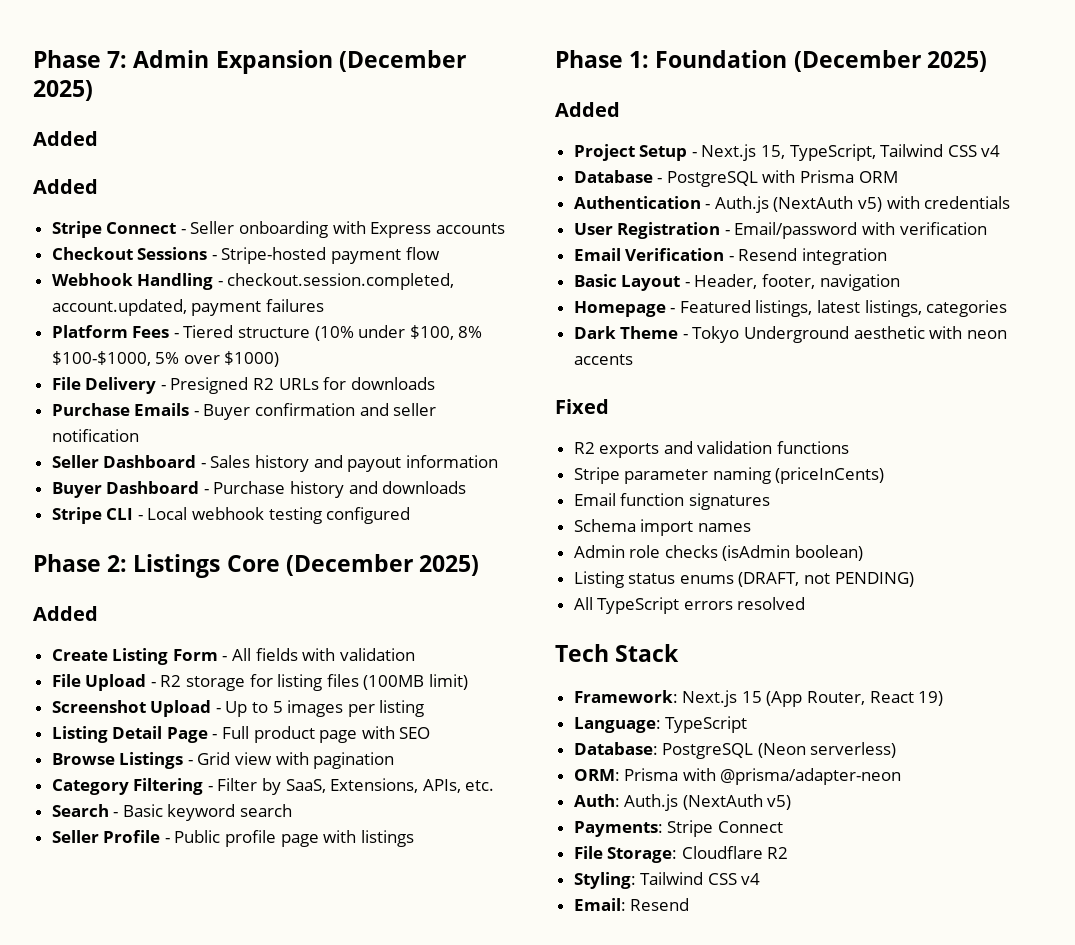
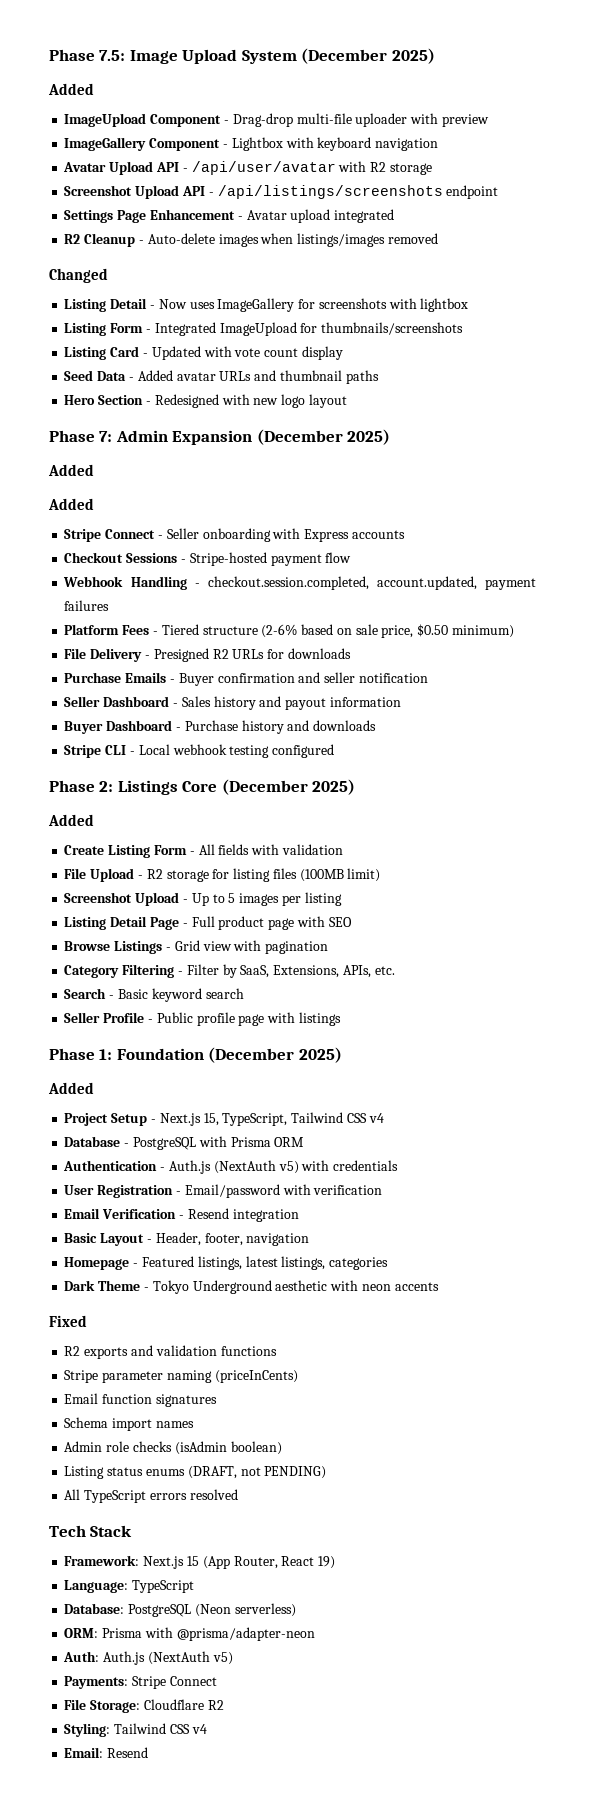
[33,50,101,68] Phase -> [49,48,435,64] [48,83,94,95] [64,113,489,127] [64,137,439,151] [63,161,432,175] [64,185,499,199] [64,209,395,223] [64,233,438,247] [49,268,108,283] [64,298,469,312] [64,322,464,336] [64,346,343,360] [64,370,379,384] [64,394,347,408] [49,430,95,442] Phase 7.5: Image Upload System (December 2025) // Added // ImageUpload Component - Drag-drop multi-file uploader with preview // ImageGallery Component - Lightbox with keyboard navigation // Avatar Upload API - /api/user/avatar with R2 storage // Screenshot Upload API - /api/listings/screenshots endpoint // Settings Page Enhancement - Avatar upload integrated // R2 Cleanup - Auto-delete images when listings/images removed // Changed // Listing Detail - Now uses ImageGallery for screenshots with lightbox // Listing Form - Integrated ImageUpload for thumbnails/screenshots // Listing Card - Updated with vote count display // Seed Data - Added avatar URLs and thumbnail paths // Hero Section - Redesigned with new logo layout // Phase
[314,325,483,341] [51,351,280,367] (10% under $100, 8% $100-$1000, 5% over $1000) -> [261,624,514,638] (2-6% based on sale price, $0.50 minimum)

